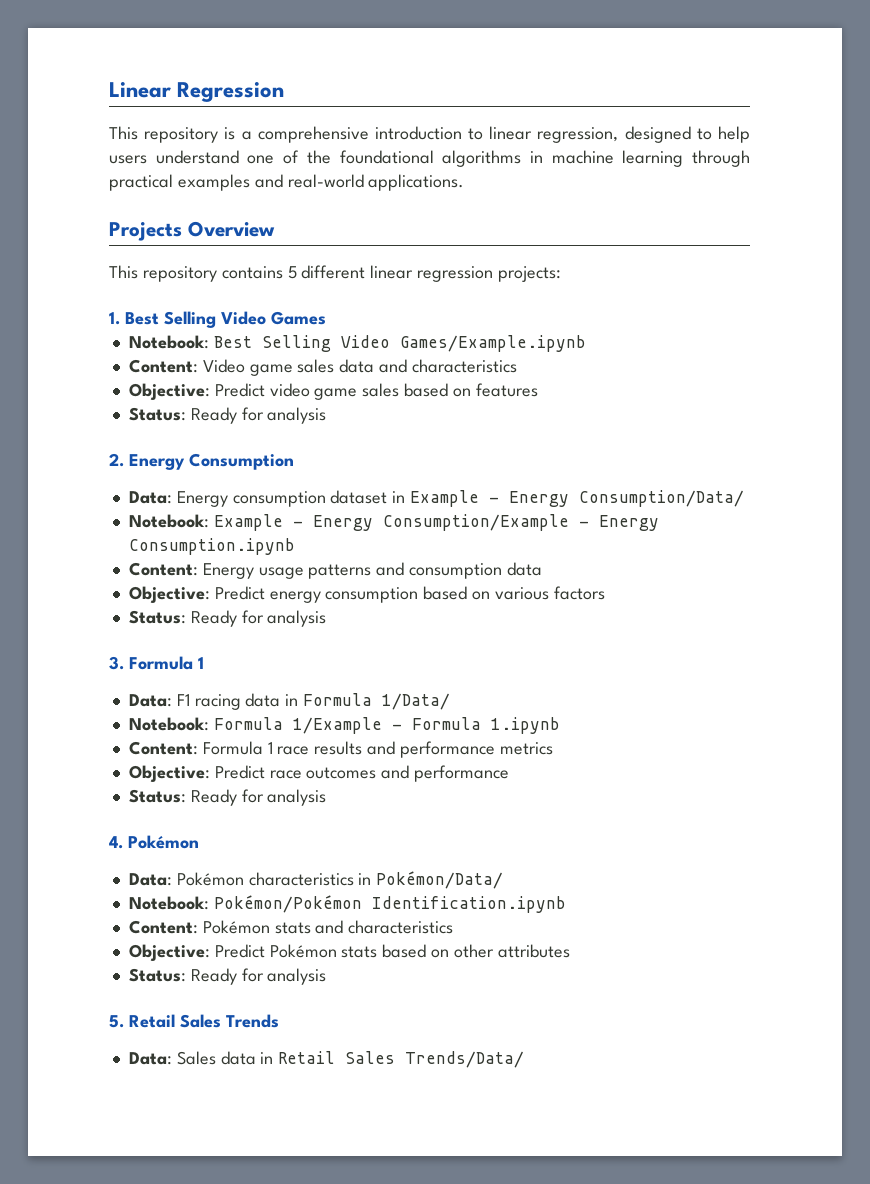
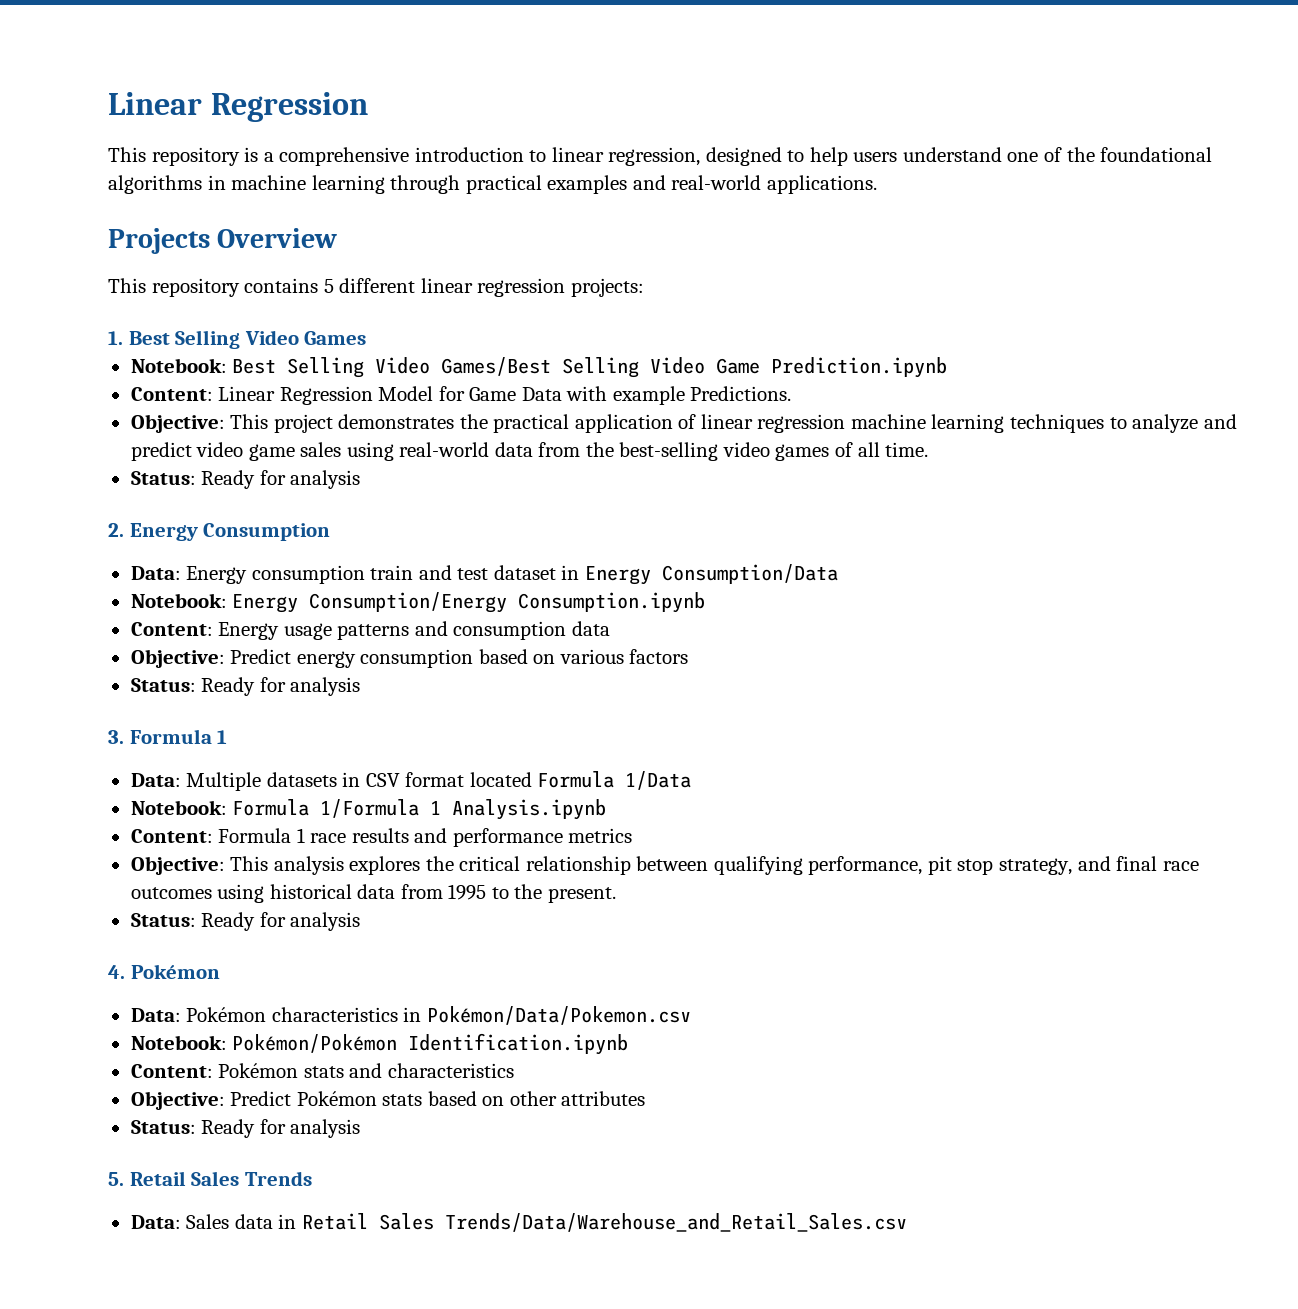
[399,335,586,352] [128,359,517,376] [128,383,538,400] Games/Example.ipynb // Content: Video game sales data and characteristics // Objective: Predict video game sales based on features -> [441,357,948,378] [130,386,792,405] [130,414,1237,433] [130,442,929,461] Games/Best Selling Video Game Prediction.ipynb // Content: Linear Regression Model for Game Data with example Predictions. // Objective: This project demonstrates the practical application of linear regression machine learning techniques to analyze and predict video game sales using real-world data from the best-selling video games of all time.
[330,490,745,507] [128,514,659,531] dataset in Example - Energy Consumption/Data/ // Notebook: Example - Energy Consumption/Example - Energy -> [370,564,838,585] [130,592,508,613] train and test dataset in Energy Consumption/Data // Notebook: Energy Consumption/Energy
[176,693,451,710] [128,717,560,734] F1 racing data in Formula 1/Data/ // Notebook: Formula 1/Example - Formula 1.ipynb -> [186,771,692,791] [130,799,607,820] Multiple datasets in CSV format located Formula 1/Data // Notebook: Formula 1/Formula 1 Analysis.ipynb
[214,765,510,782] Predict race outcomes and performance -> [230,856,1199,875] [130,884,616,903] This analysis explores the critical relationship between qualifying performance, pit stop strategy, and final race outcomes using historical data from 1995 to the present.
[376,871,504,889] Pokémon/Data/ -> [426,1006,691,1025] Pokémon/Data/Pokemon.csv
[405,1051,525,1068] Trends/Data/ -> [444,1213,907,1232] Trends/Data/Warehouse_and_Retail_Sales.csv

